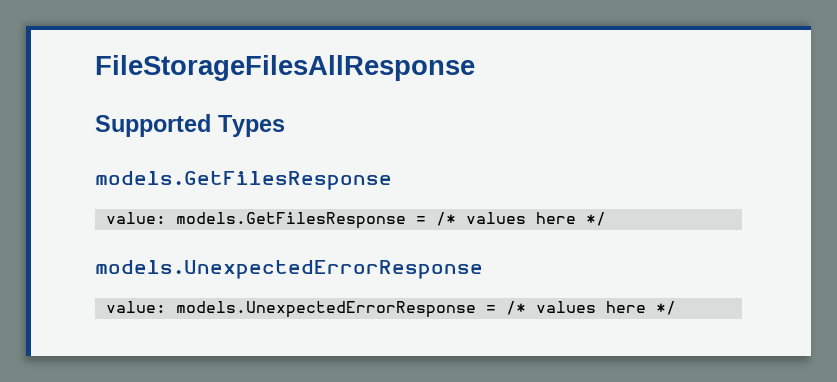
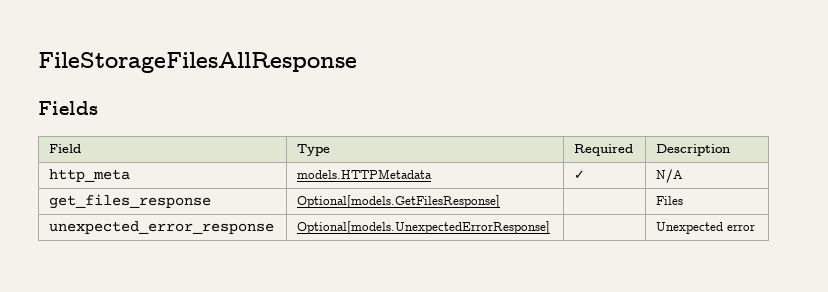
[95,114,285,137] [95,171,392,190] [105,212,606,229] [95,260,483,279] [105,301,676,318] Supported Types // models.GetFilesResponse // value: models.GetFilesResponse = /* values here */ // models.UnexpectedErrorResponse // value: models.UnexpectedErrorResponse = /* values here */ -> [38,101,98,115] [49,144,82,153] [297,144,331,156] [574,144,634,156] [656,144,731,156] [49,169,131,182] [297,169,433,179] [574,170,586,179] [656,169,684,183] [49,194,212,209] [297,195,501,208] [656,196,684,205] [49,221,275,234] [297,221,551,234] [656,222,756,234] Fields // Field | Type | Required | Description // http_meta | models.HTTPMetadata | ✓ | N/A // get_files_response | Optional[models.GetFilesResponse] | | Files // unexpected_error_response | Optional[models.UnexpectedErrorResponse] | | Unexpected error

